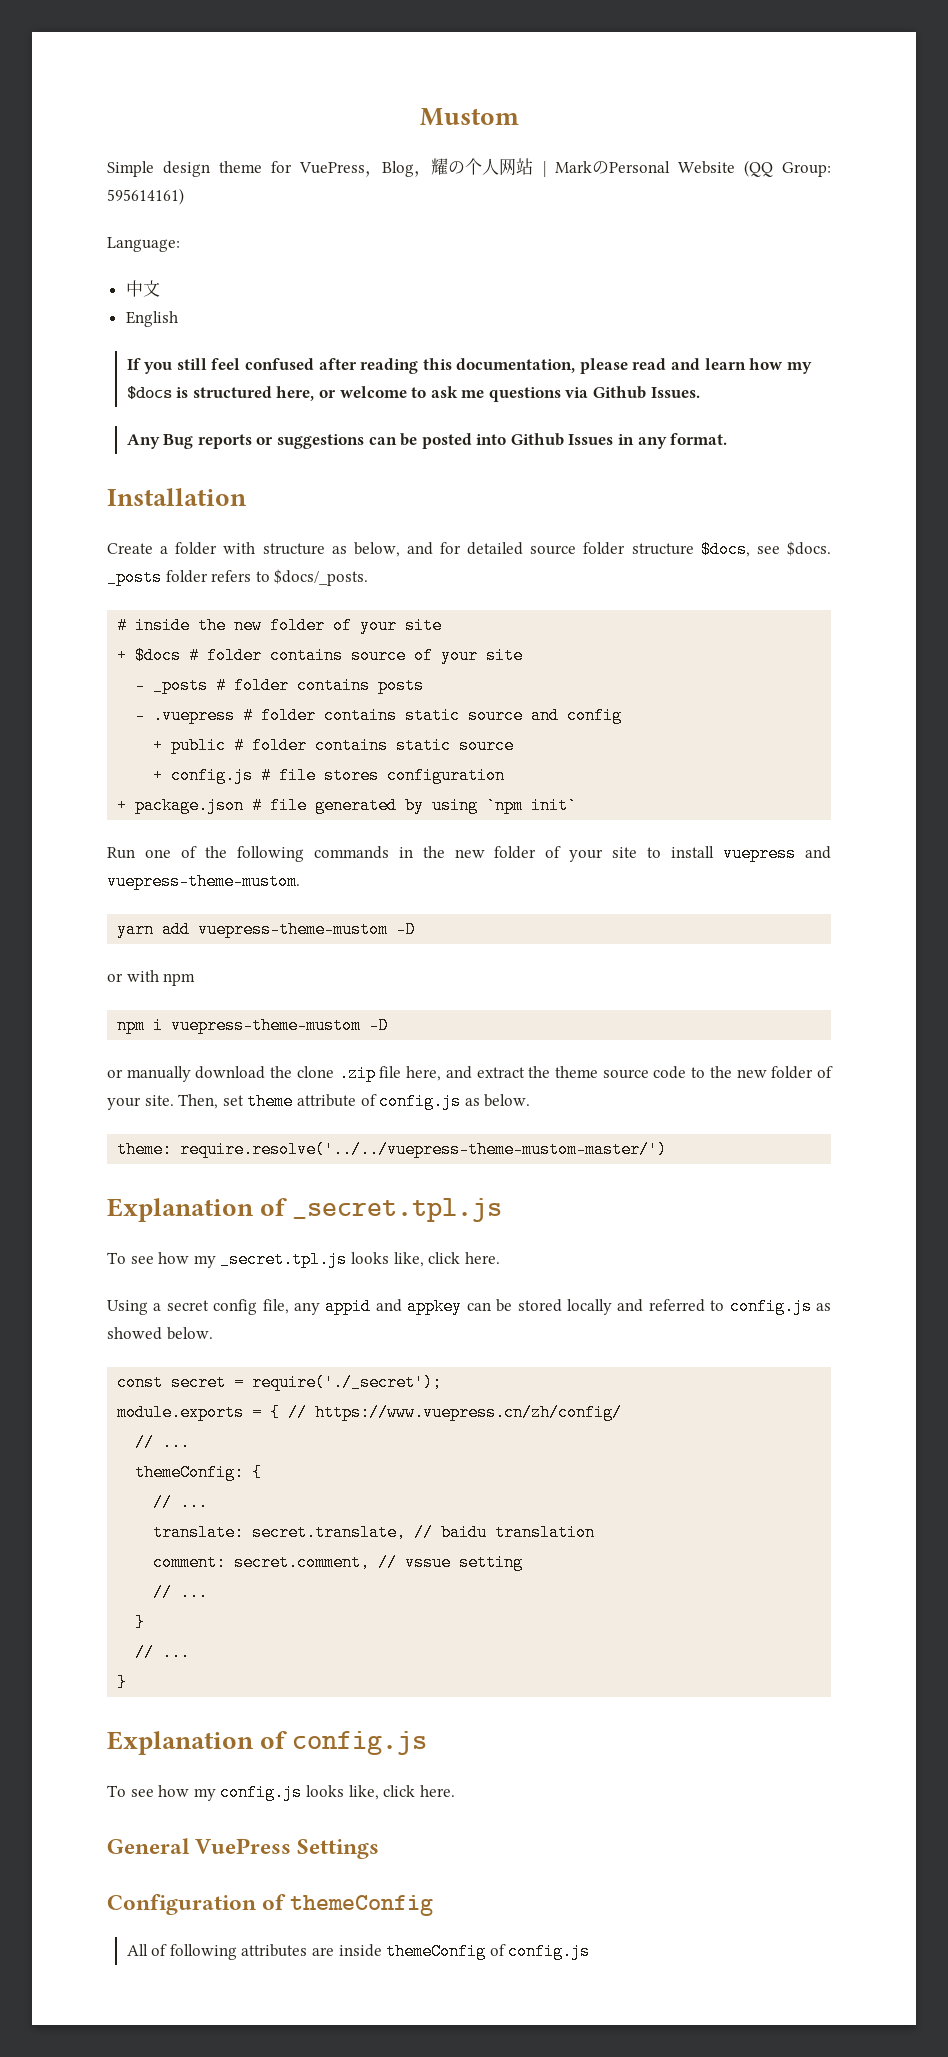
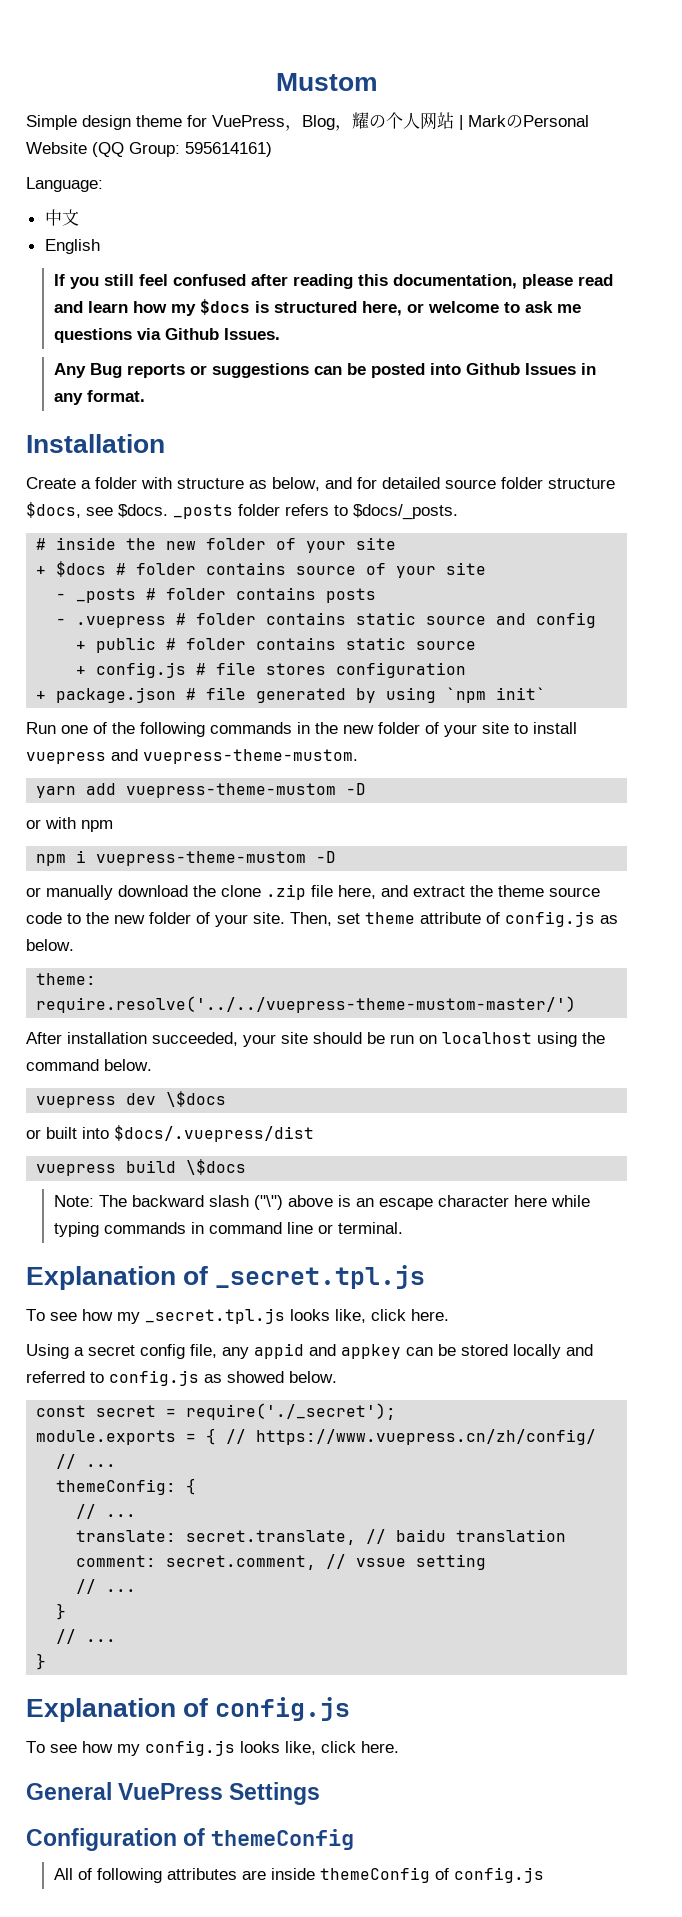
(668, 1149) none -> [26,1032,605,1047] [26,1059,152,1071] [36,1091,227,1108] [26,1125,314,1142] [36,1159,247,1176] [53,1195,590,1210] [53,1222,403,1237] // After installation succeeded, your site should be run on localhost using the command below. // vuepress dev \$docs // or built into $docs/.vuepress/dist // vuepress build \$docs // Note: The backward slash ("\") above is an escape character here while typing commands in command line or terminal.

